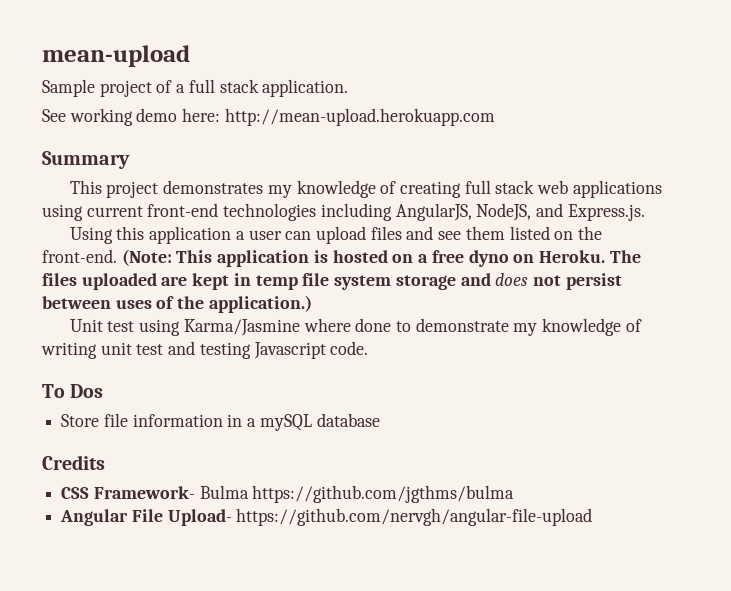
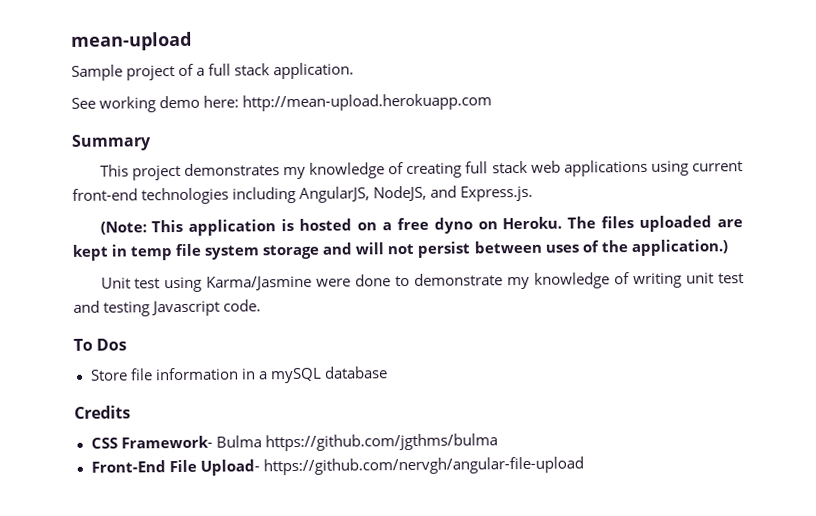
[69,226,603,244] [42,249,117,263] Using this application a user can upload files and see them listed on the front-end. -> (534, 193) none
[495,273,529,286] does -> [355,242,385,255] will
[303,318,351,332] where -> [316,278,352,287] were
[60,509,129,526] Angular -> [90,460,166,473] Front-End

